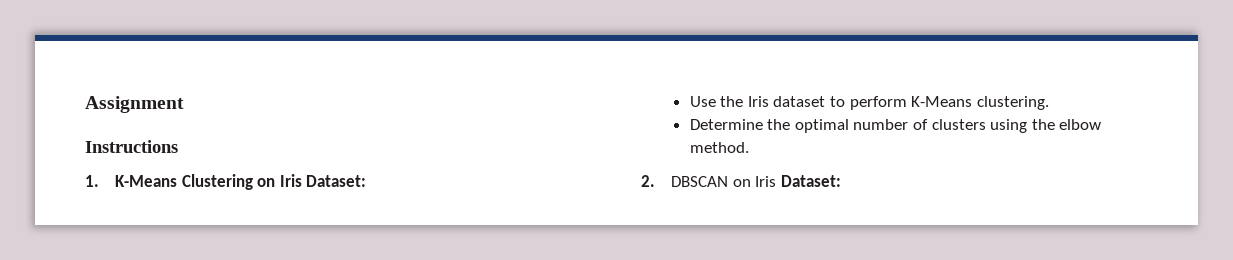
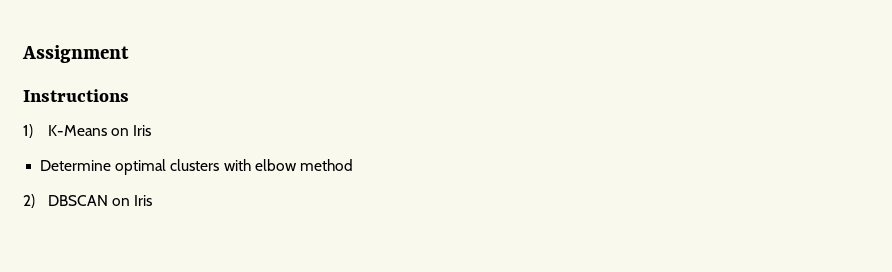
[85,174,367,190] [689,96,1049,110] [689,119,1102,133] [689,142,749,153] [641,175,655,187] 1. K-Means Clustering on Iris Dataset: // Use the Iris dataset to perform K-Means clustering. // Determine the optimal number of clusters using the elbow method. // 2. -> [23,124,152,138] [40,159,353,175] [23,194,35,208] 1) K-Means on Iris // Determine optimal clusters with elbow method // 2)
[780,175,841,187] Dataset: -> (153, 200) none

